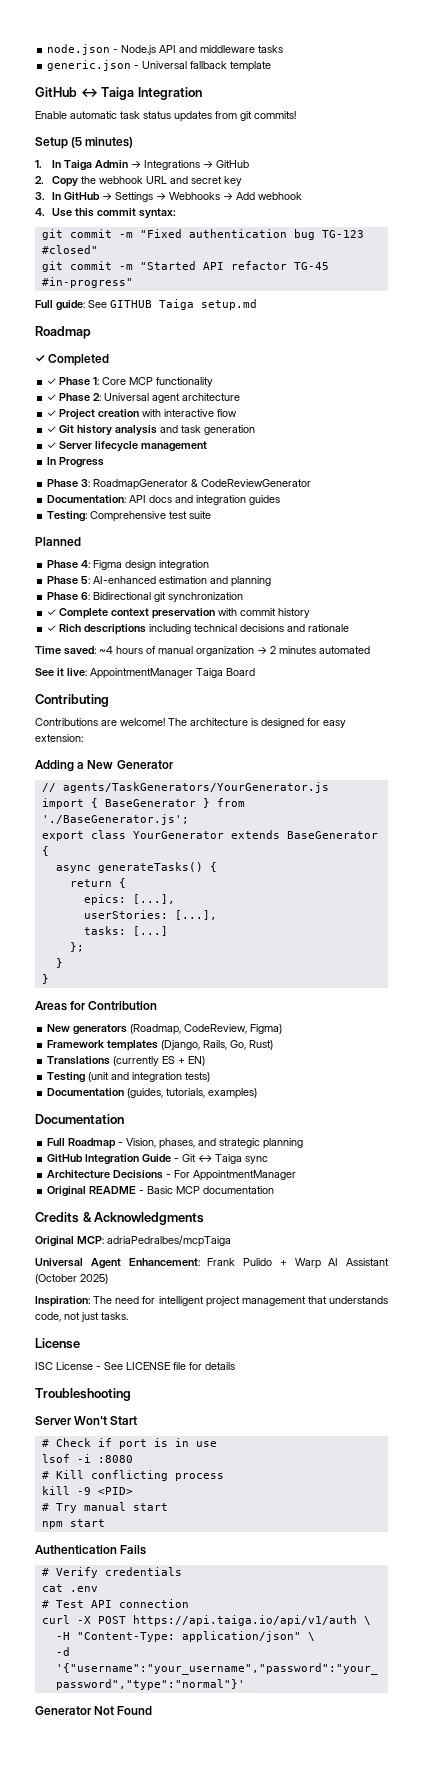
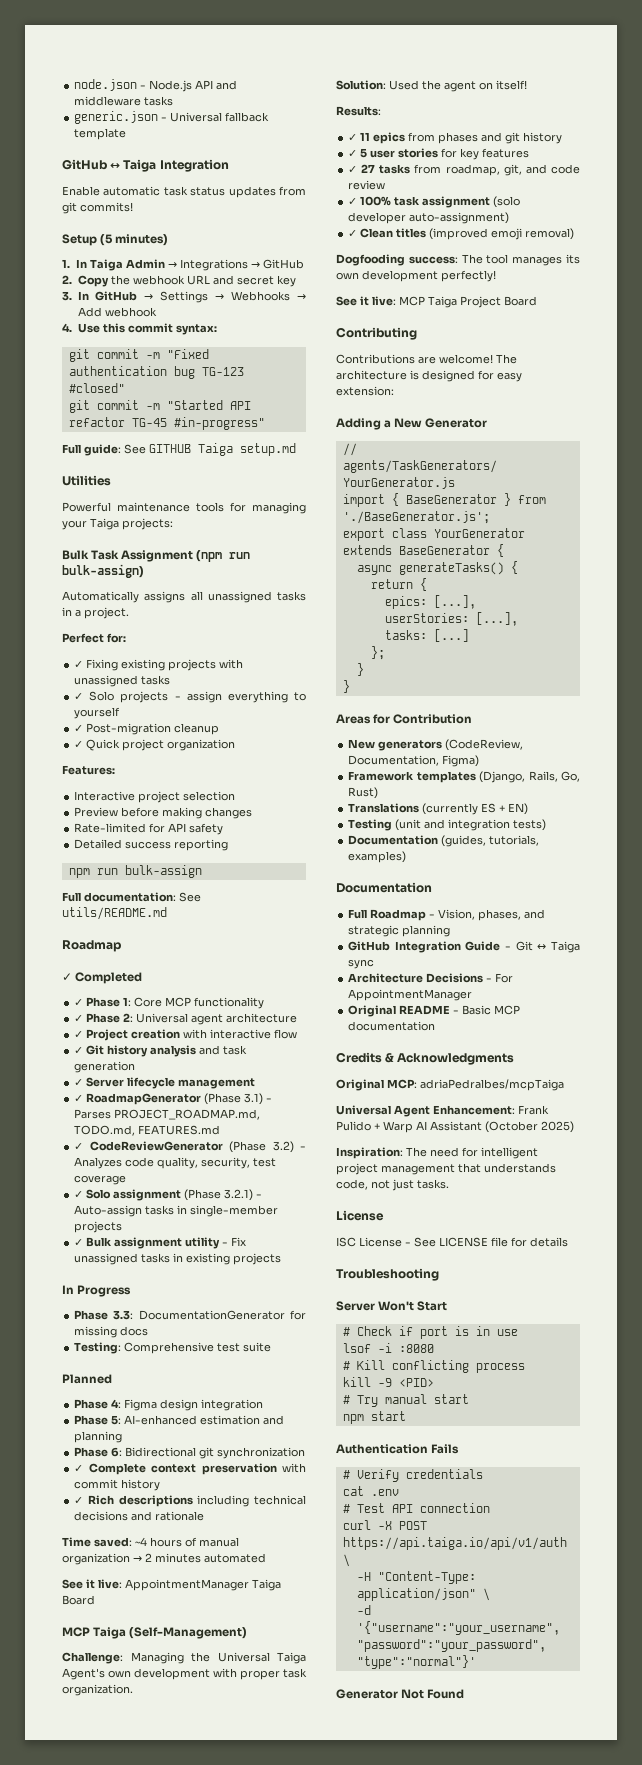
(257, 304) none -> [62,475,111,486] [62,502,306,514] [62,518,173,530] [62,550,251,562] [62,564,144,578] [62,591,306,603] [62,607,129,619] [62,633,126,643] [74,659,244,671] [74,675,171,687] [74,691,306,703] [74,707,121,719] [74,723,220,735] [74,739,236,751] [62,765,115,775] [74,791,236,803] [74,807,253,819] [74,823,224,835] [74,839,229,851] [68,865,202,878] [62,892,201,902] [62,907,167,920] // Utilities // Powerful maintenance tools for managing your Taiga projects: // Bulk Task Assignment (npm run bulk-assign) // Automatically assigns all unassigned tasks in a project. // Perfect for: // ✓ Fixing existing projects with unassigned tasks // ✓ Solo projects - assign everything to yourself // ✓ Post-migration cleanup // ✓ Quick project organization // Features: // Interactive project selection // Preview before making changes // Rate-limited for API safety // Detailed success reporting // npm run bulk-assign // Full documentation: See utils/README.md
[47,457,105,468] [47,479,312,490] [47,495,281,505] In Progress // Phase 3: RoadmapGenerator & CodeReviewGenerator // Documentation: API docs and integration guides -> [74,1093,273,1105] [74,1109,261,1120] [74,1125,221,1136] [74,1141,306,1153] [74,1157,277,1169] [74,1175,127,1185] [74,1189,263,1201] [74,1205,279,1217] [74,1221,123,1233] [74,1237,247,1249] [74,1253,282,1265] [62,1285,132,1297] [74,1310,306,1320] [74,1326,149,1338] ✓ RoadmapGenerator (Phase 3.1) - Parses PROJECT_ROADMAP.md, TODO.md, FEATURES.md // ✓ CodeReviewGenerator (Phase 3.2) - Analyzes code quality, security, test coverage // ✓ Solo assignment (Phase 3.2.1) - Auto-assign tasks in single-member projects // ✓ Bulk assignment utility - Fix unassigned tasks in existing projects // In Progress // Phase 3.3: DocumentationGenerator for missing docs
(255, 672) none -> [62,1627,248,1639] [62,1652,306,1664] [62,1668,307,1680] [62,1684,133,1696] [336,80,527,92] [336,106,381,116] [348,132,563,144] [348,148,530,160] [348,164,580,176] [348,180,386,190] [348,196,521,208] [348,212,510,224] [348,228,575,240] [336,254,580,266] [336,270,496,282] [336,296,537,308] // MCP Taiga (Self-Management) // Challenge: Managing the Universal Taiga Agent's own development with proper task organization. // Solution: Used the agent on itself! // Results: // ✓ 11 epics from phases and git history // ✓ 5 user stories for key features // ✓ 27 tasks from roadmap, git, and code review // ✓ 100% task assignment (solo developer auto-assignment) // ✓ Clean titles (improved emoji removal) // Dogfooding success: The tool manages its own development perfectly! // See it live: MCP Taiga Project Board
[130,1024,248,1035] (Roadmap, CodeReview, -> [445,739,524,751] [348,755,440,766] (CodeReview, Documentation,

